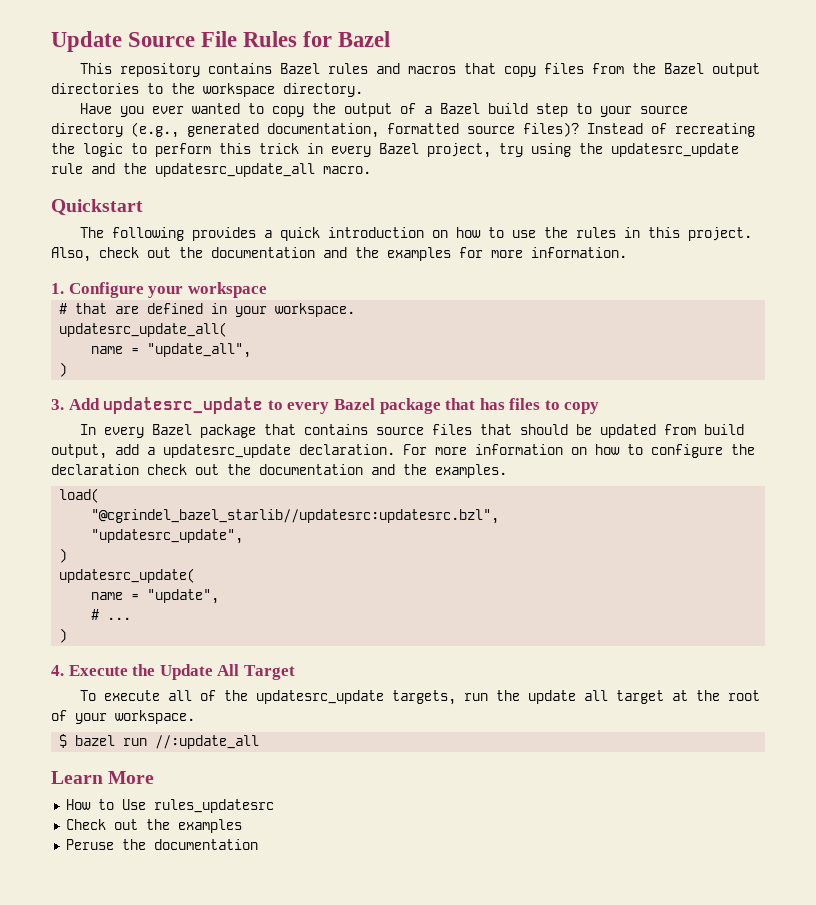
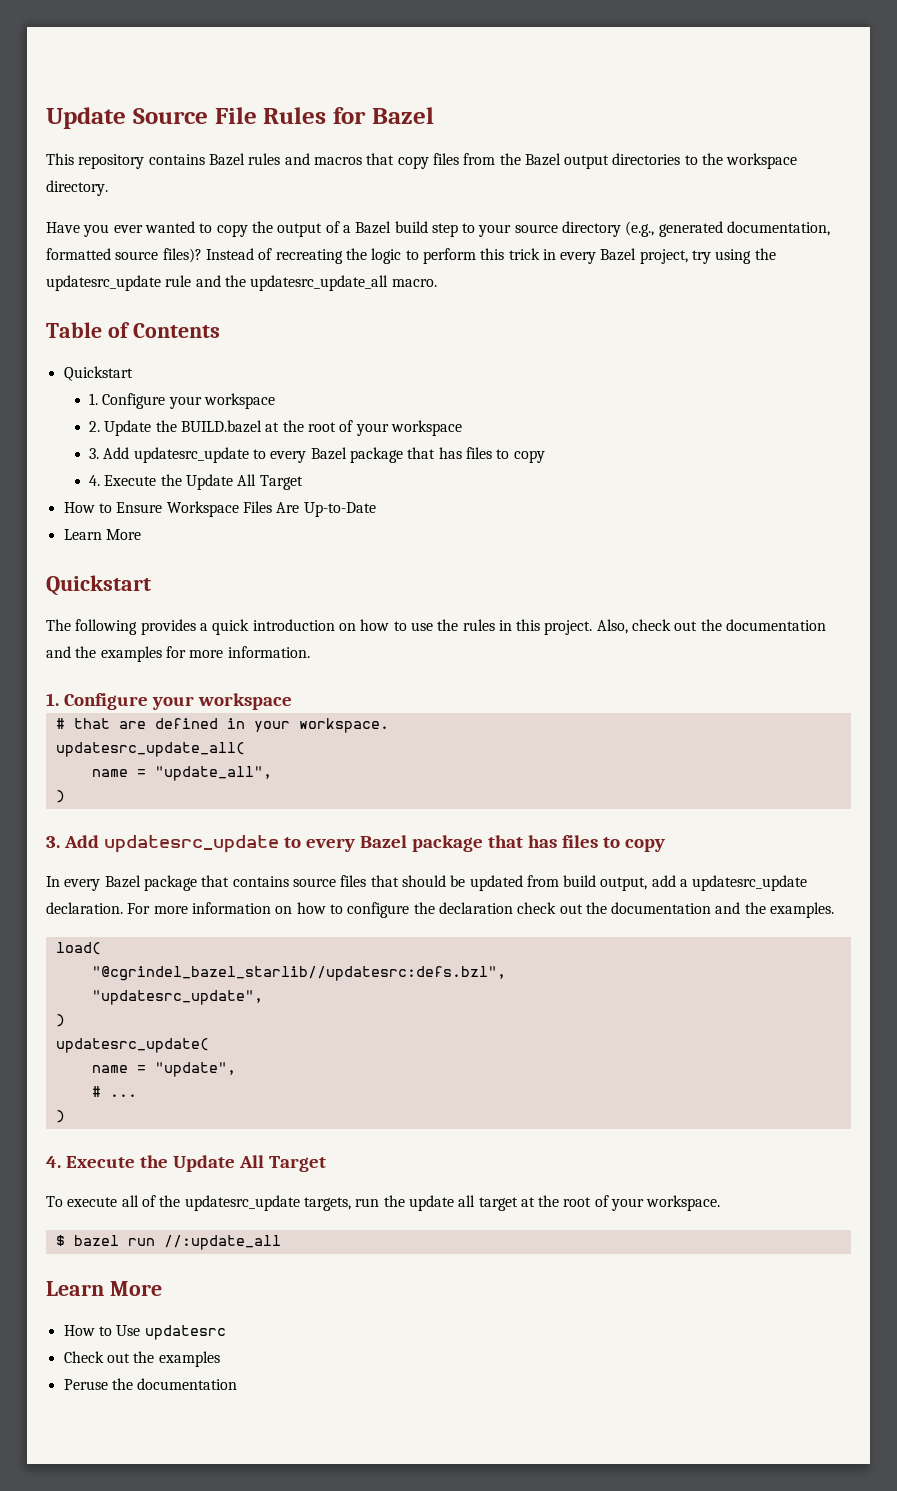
(371, 170) none -> [46,322,220,338] [63,366,133,381] [89,393,276,409] [89,420,462,436] [89,447,545,463] [89,474,303,490] [63,501,376,517] [63,529,141,540] // Table of Contents // Quickstart // 1. Configure your workspace // 2. Update the BUILD.bazel at the root of your workspace // 3. Add updatesrc_update to every Bazel package that has files to copy // 4. Execute the Update All Target // How to Ensure Workspace Files Are Up-to-Date // Learn More
[91,509,500,524] "@cgrindel_bazel_starlib//updatesrc:updatesrc.bzl", -> [91,966,506,981] "@cgrindel_bazel_starlib//updatesrc:defs.bzl",
[153,799,274,813] rules_updatesrc -> [144,1325,226,1340] updatesrc

